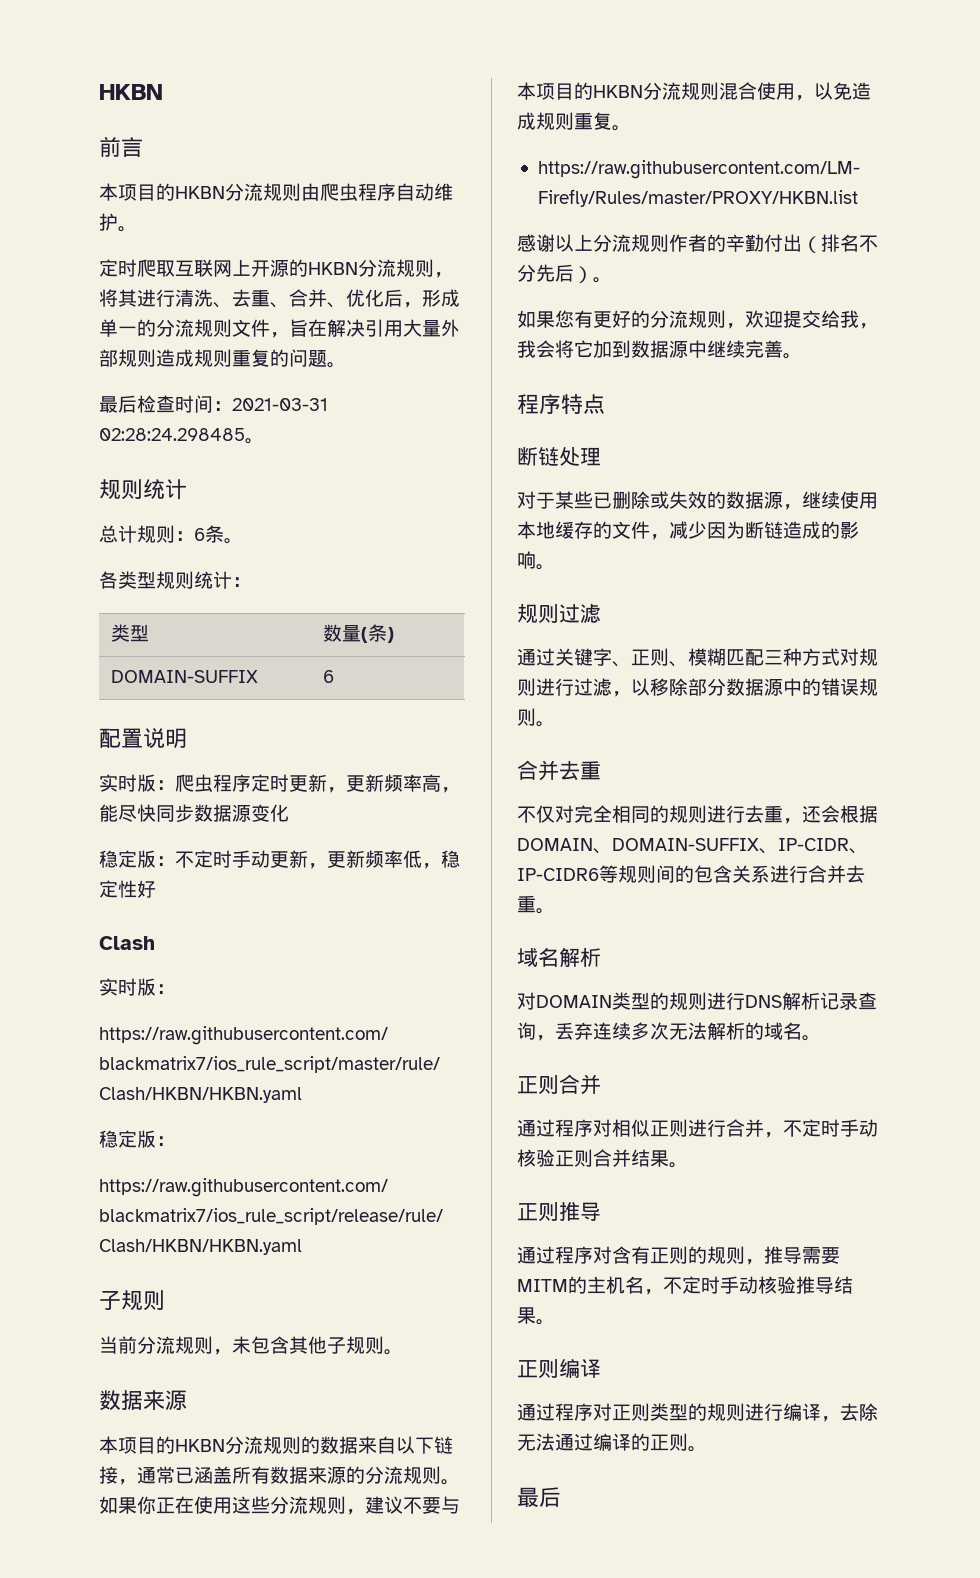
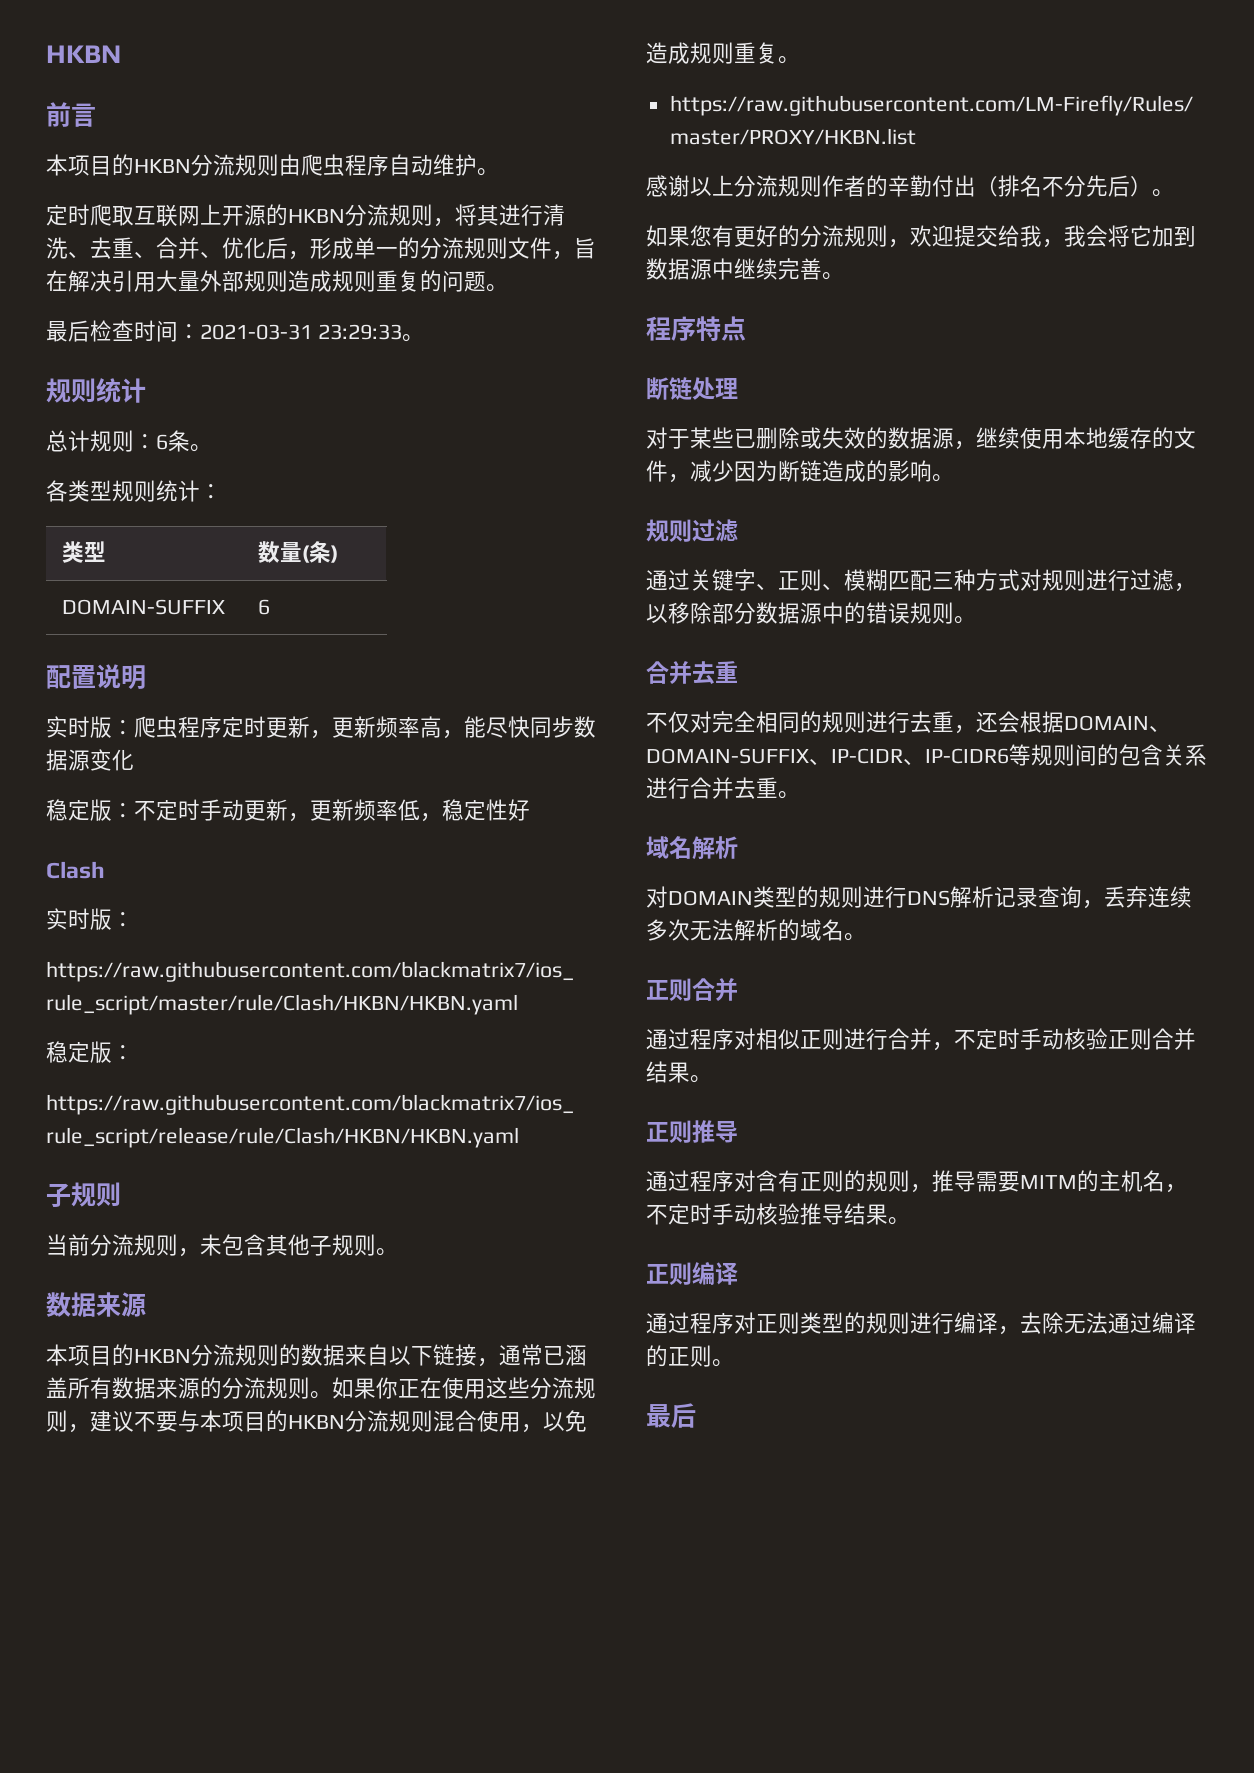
[99,428,245,441] 02:28:24.298485 -> [317,324,402,340] 23:29:33

